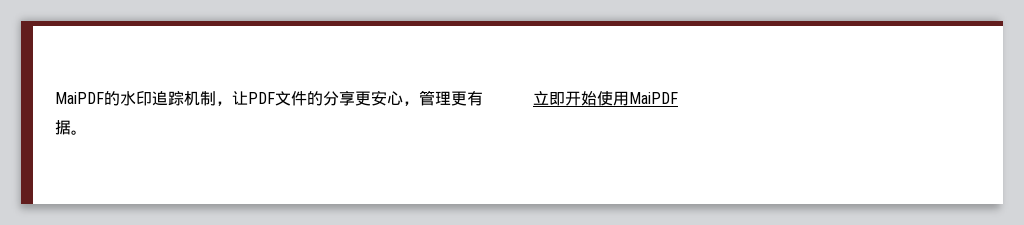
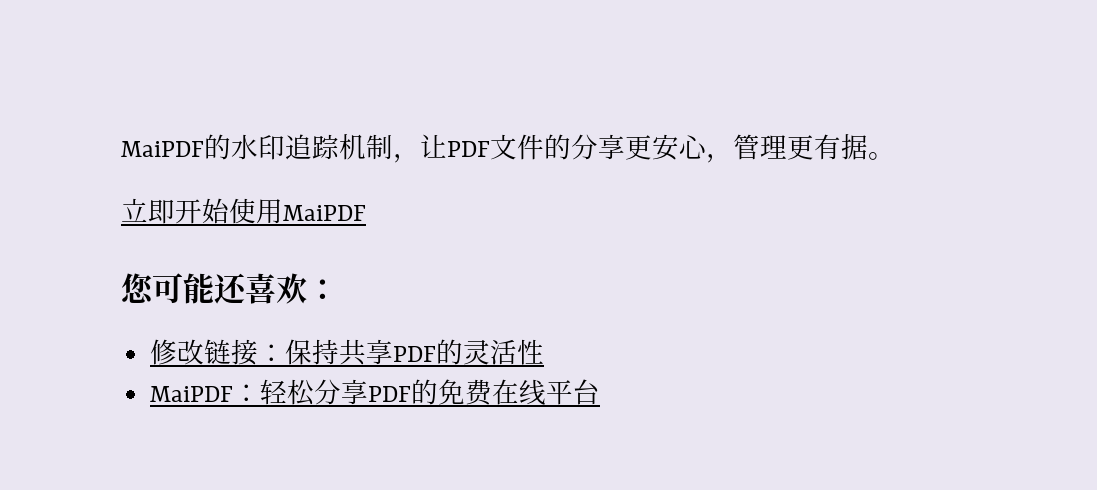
(678, 98) none -> [121,273,338,304] [150,339,545,366] [150,379,601,406] // 您可能还喜欢： // 修改链接：保持共享PDF的灵活性 // MaiPDF：轻松分享PDF的免费在线平台

